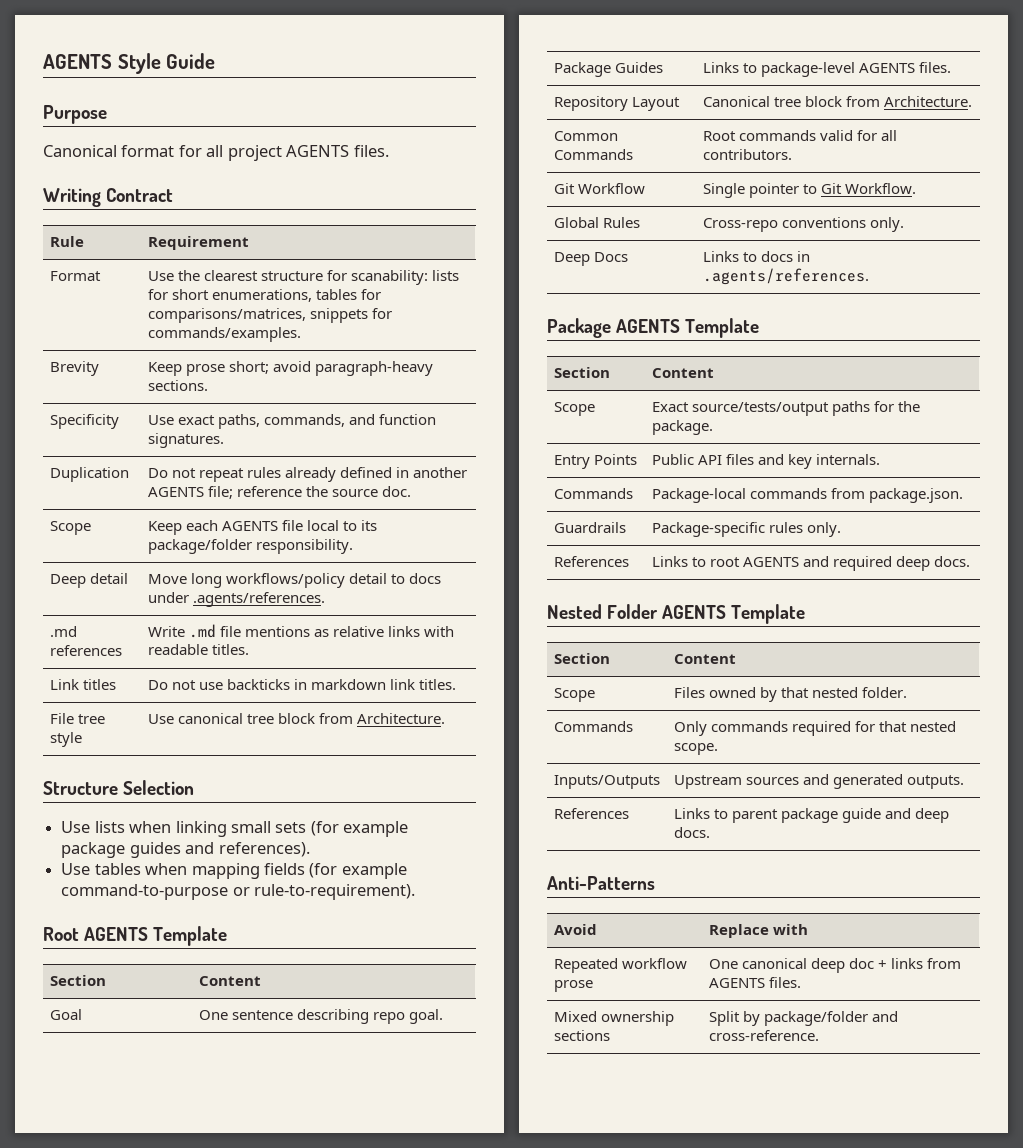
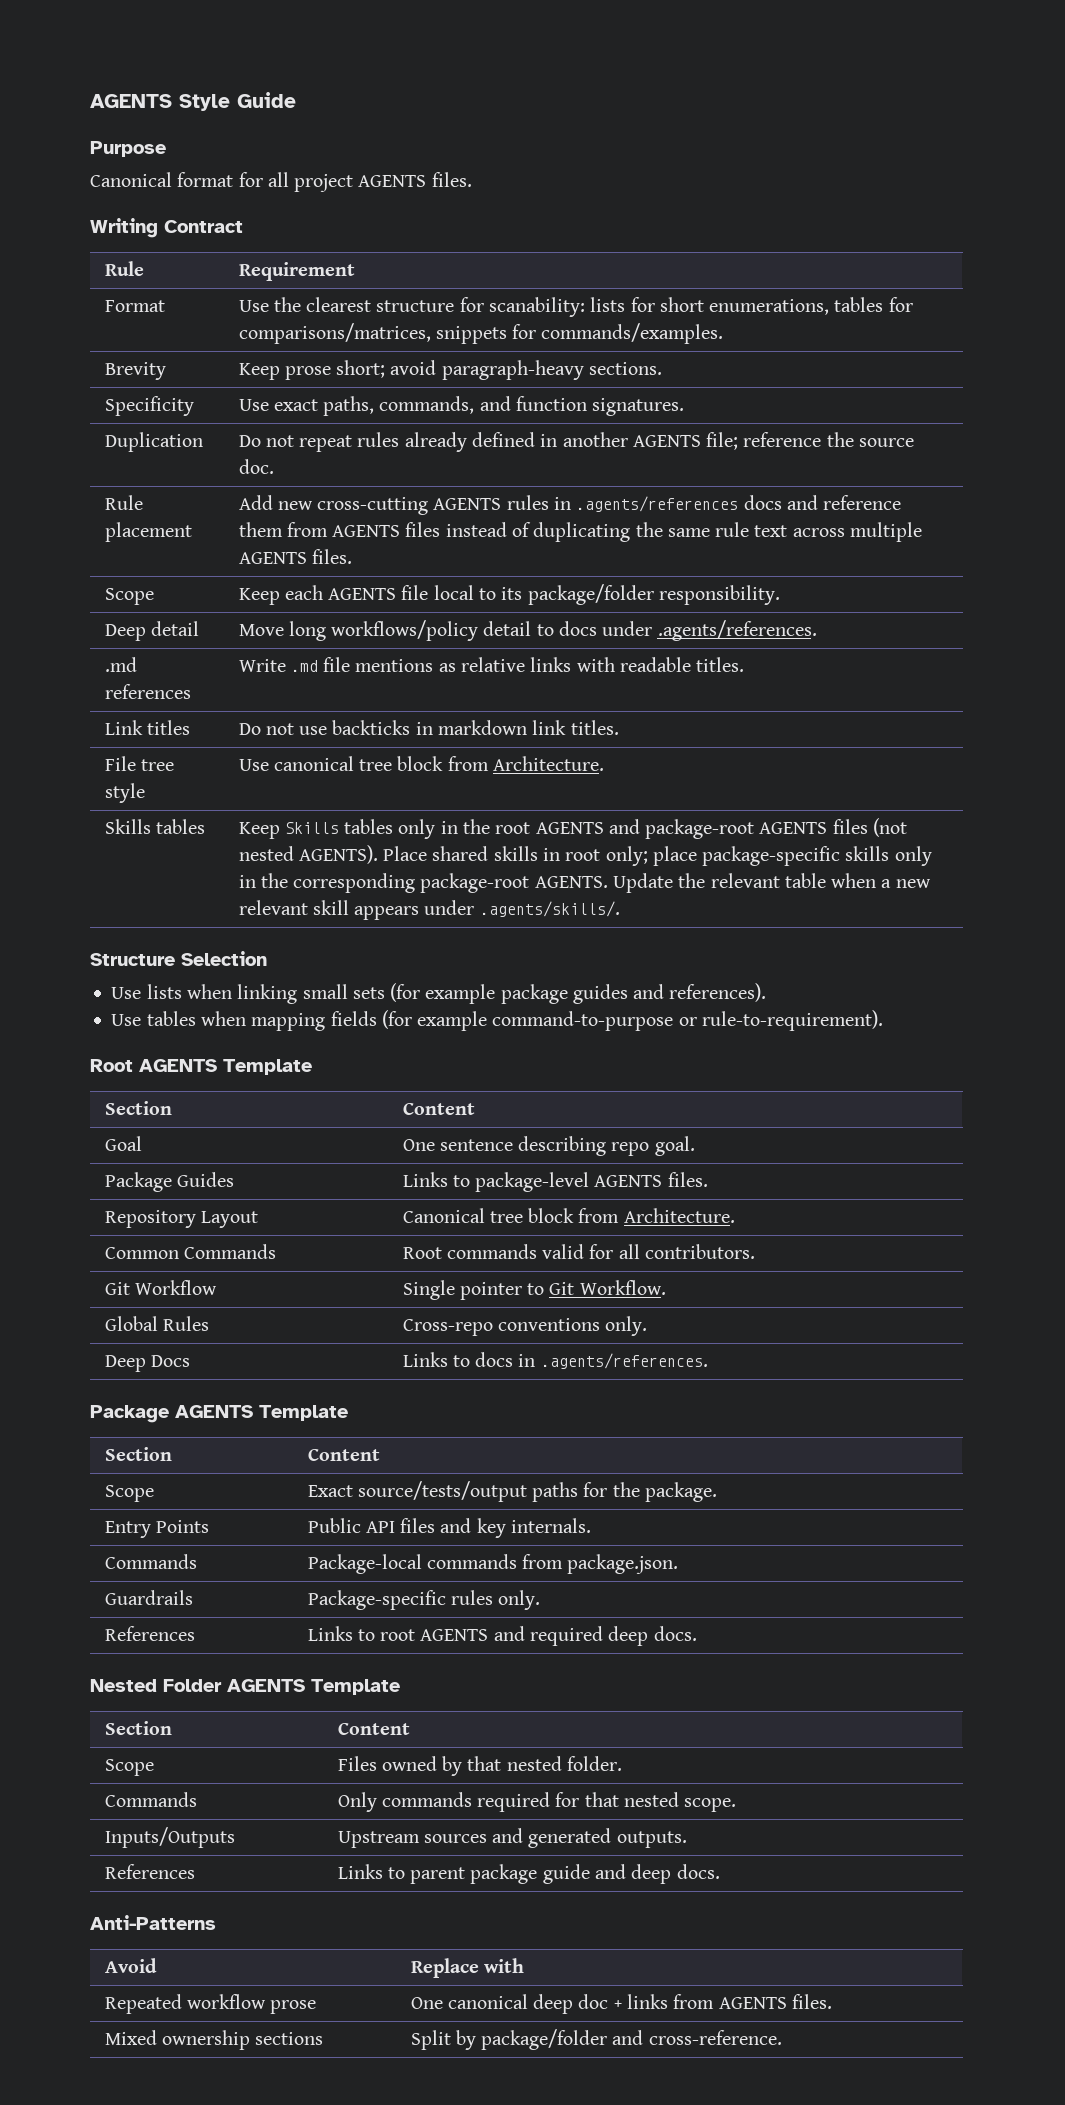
(412, 491) none -> [104,495,143,510] [104,522,192,542] [238,495,902,515] [238,522,922,542] [238,549,352,564] // Rule placement | Add new cross-cutting AGENTS rules in .agents/references docs and reference them from AGENTS files instead of duplicating the same rule text across multiple AGENTS files.
(446, 718) none -> [104,819,205,834] [238,818,907,839] [238,845,932,866] [238,873,931,893] [238,900,620,920] // Skills tables | Keep Skills tables only in the root AGENTS and package-root AGENTS files (not nested AGENTS). Place shared skills in root only; place package-specific skills only in the corresponding package-root AGENTS. Update the relevant table when a new relevant skill appears under .agents/skills/.

